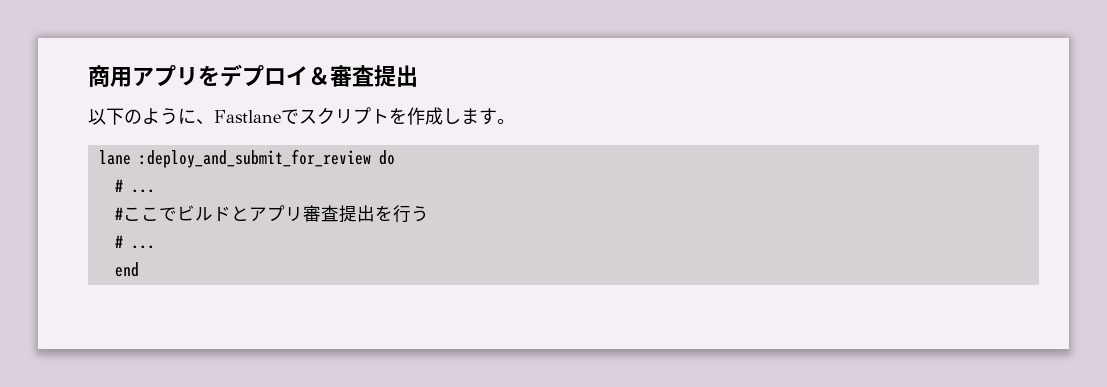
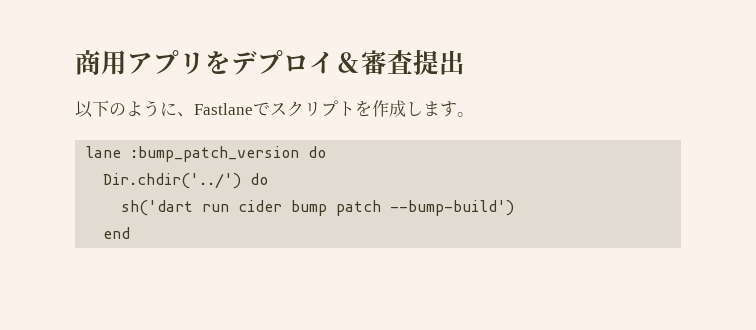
[138,149,395,168] [114,179,155,193] [114,205,429,223] [114,235,155,249] :deploy_and_submit_for_review do // # ... // #ここでビルドとアプリ審査提出を行う // # ... -> [130,146,327,162] [103,173,269,189] [121,200,515,216] :bump_patch_version do // Dir.chdir('../') do // sh('dart run cider bump patch --bump-build')

